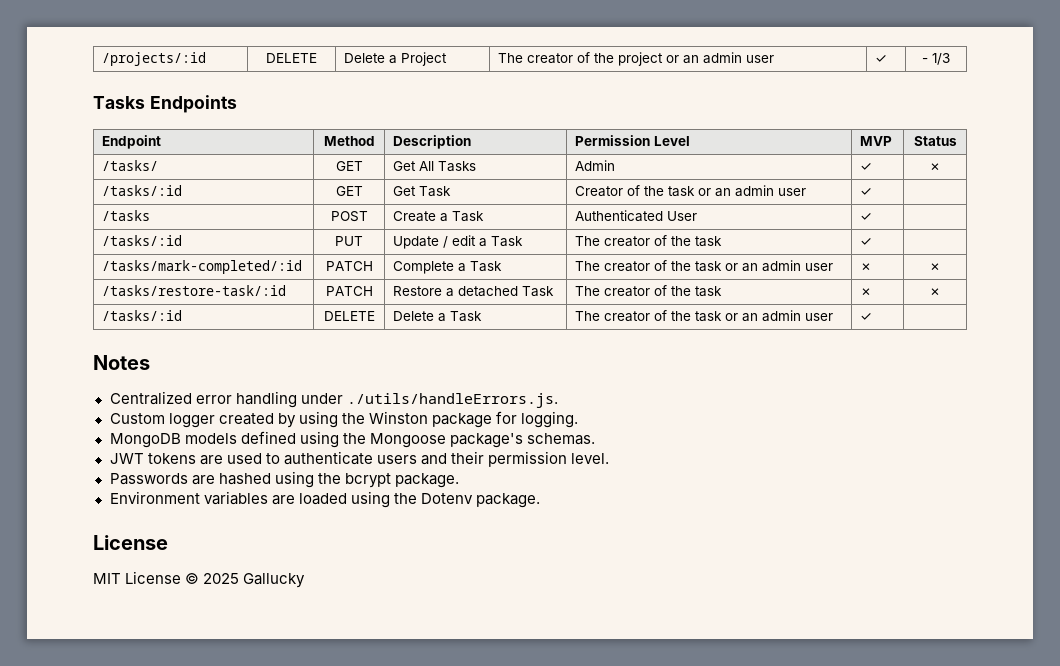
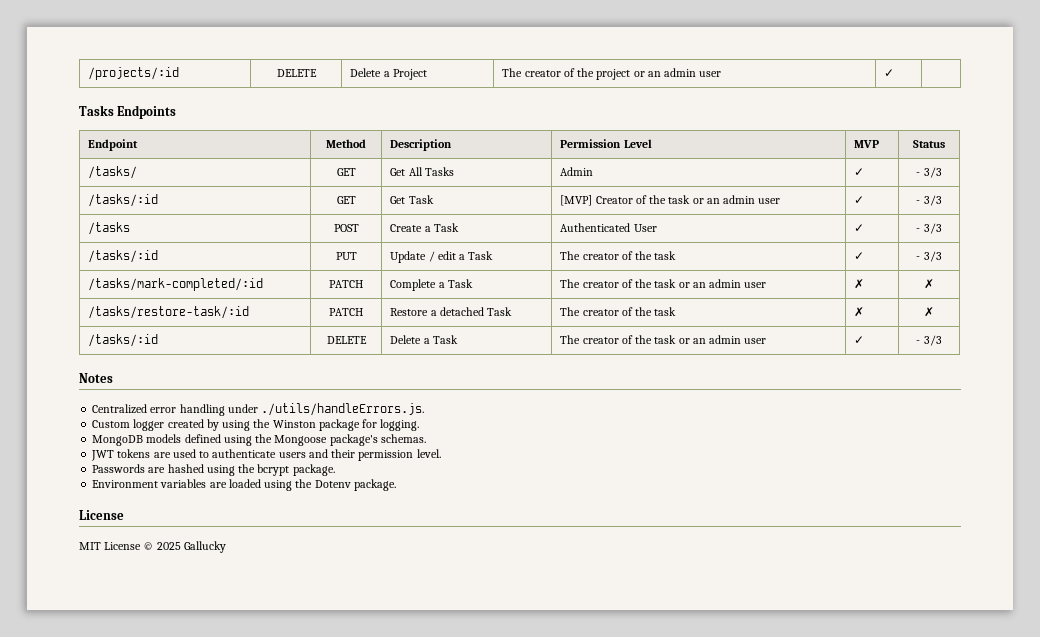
[922,53,950,65] - 1/3 -> (895, 73) none
[929,163,941,171] ✗ -> [916,167,942,178] - 3/3
(452, 191) none -> [560,195,593,206] [MVP]
(873, 192) none -> [916,195,942,206] - 3/3
(873, 217) none -> [916,223,942,234] - 3/3
(873, 242) none -> [916,251,942,262] - 3/3
(873, 317) none -> [916,335,942,346] - 3/3

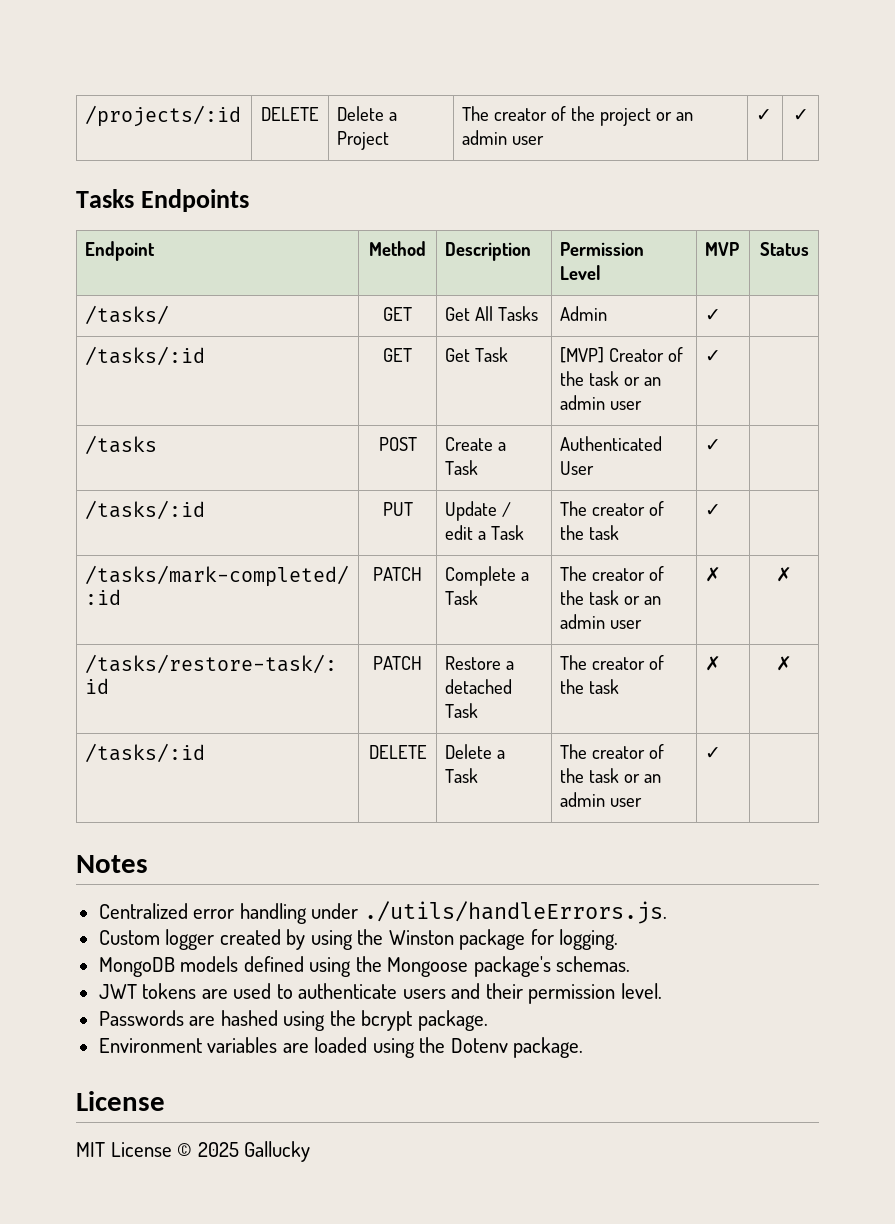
(895, 73) none -> [792,109,809,121] ✓
[916,167,942,178] - 3/3 -> (722, 315) none
[916,195,942,206] - 3/3 -> (722, 356) none
[916,223,942,234] - 3/3 -> (722, 445) none
[916,251,942,262] - 3/3 -> (722, 510) none
[916,335,942,346] - 3/3 -> (722, 753) none

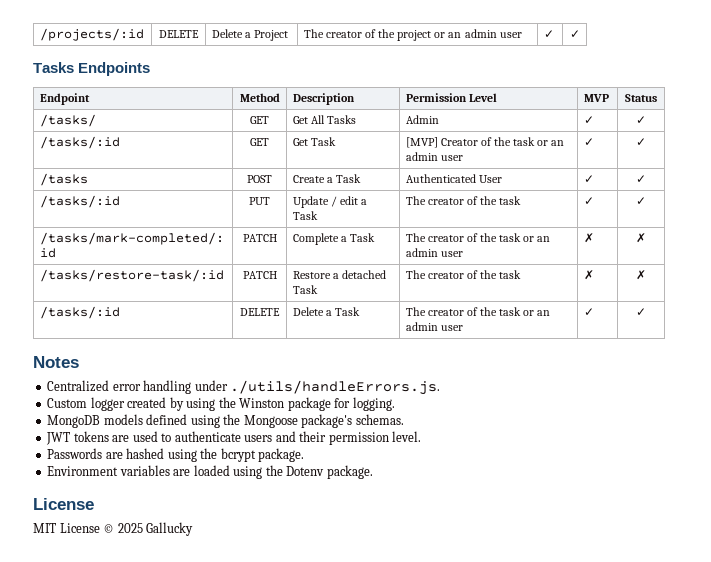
(722, 315) none -> [636,116,646,124] ✓
(722, 356) none -> [636,138,646,146] ✓
(722, 445) none -> [636,175,646,183] ✓
(722, 510) none -> [636,197,646,205] ✓
(722, 753) none -> [636,308,646,316] ✓

